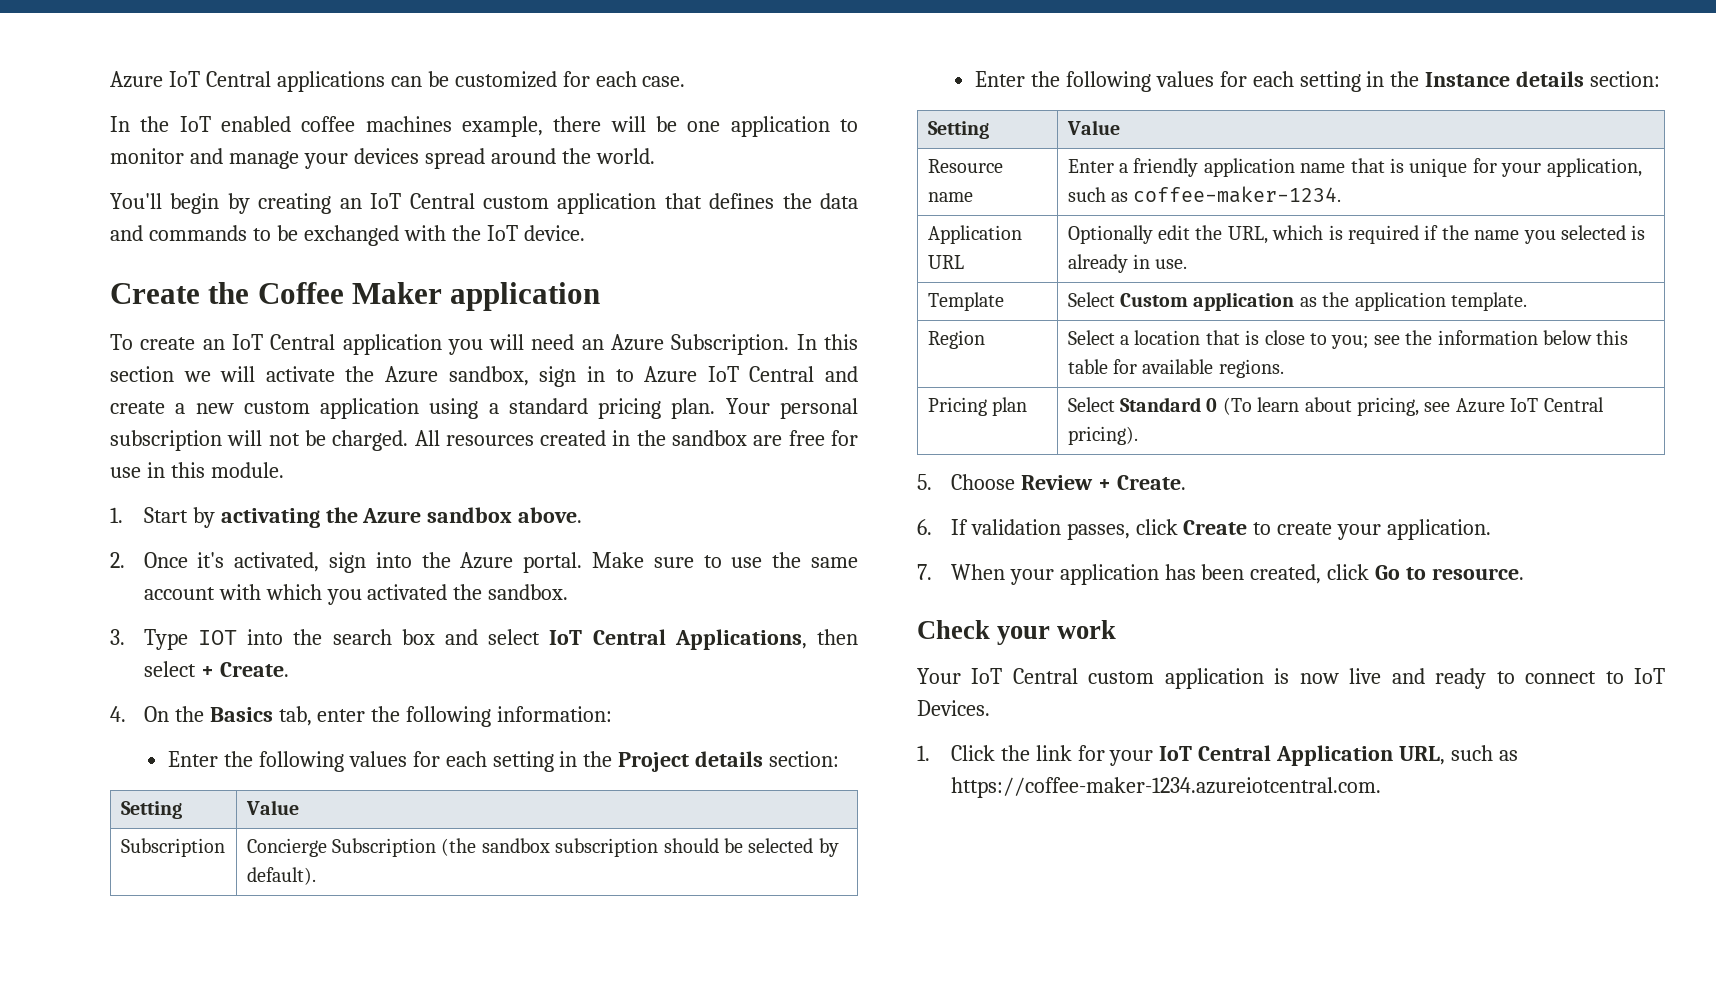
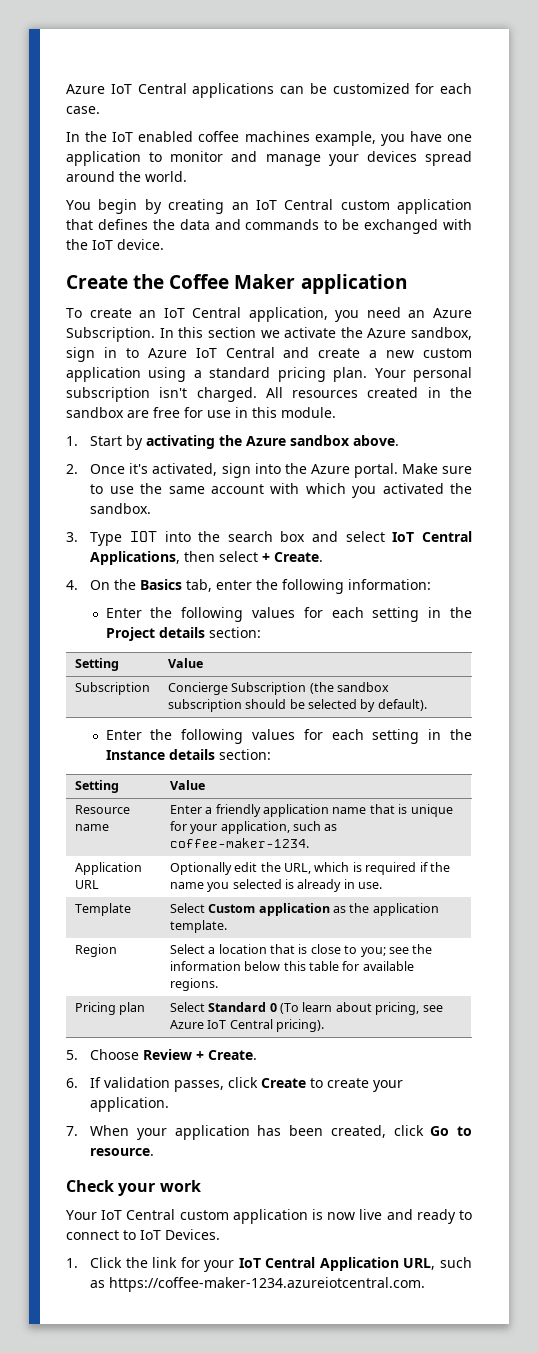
[553,116,677,132] there will be -> [380,131,442,146] you have
[110,193,162,209] You'll -> [66,200,91,210] You
[342,334,525,355] application you will -> [248,307,360,322] application, you
[220,366,256,382] will -> (280, 334) none
[227,430,326,446] will not be -> [159,387,188,398] isn't

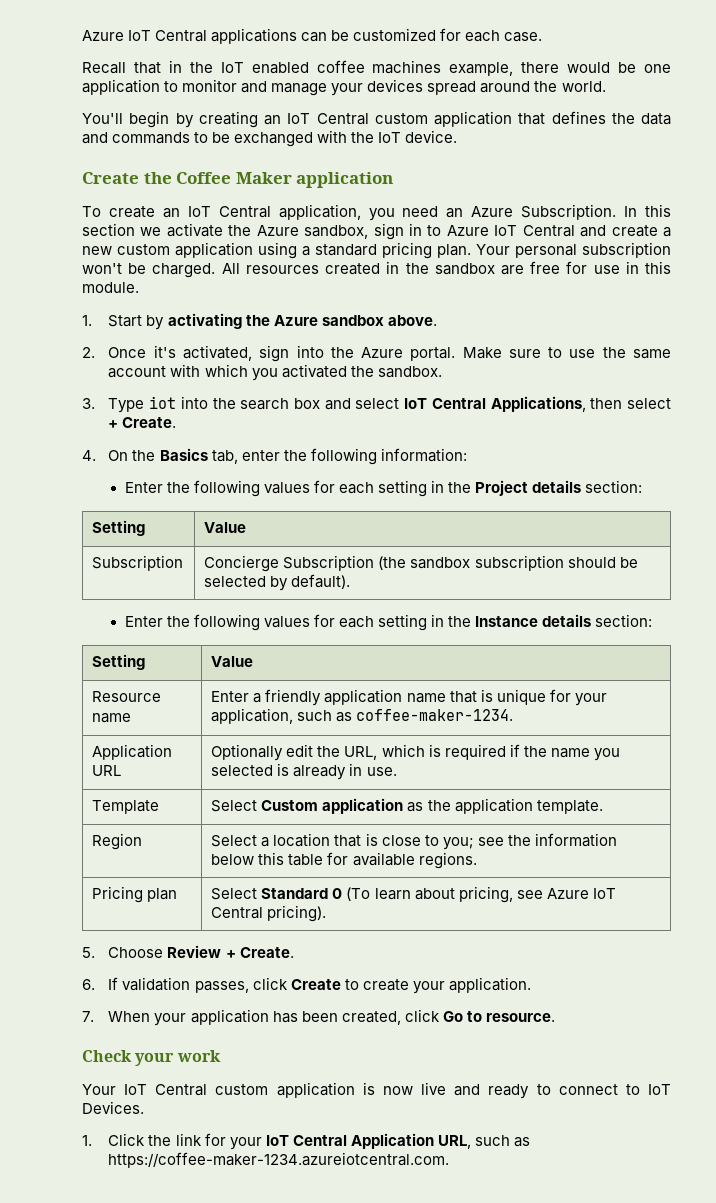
[66,132,80,142] In -> [82,60,182,74] Recall that in
[380,131,442,146] you have -> [521,62,637,73] there would be
[66,200,91,210] You -> [82,113,123,124] You'll
[159,387,188,398] isn't -> [82,263,147,274] won't be
[129,531,157,542] IOT -> [149,396,177,409] iot

